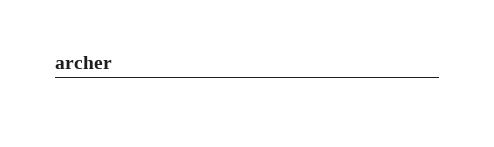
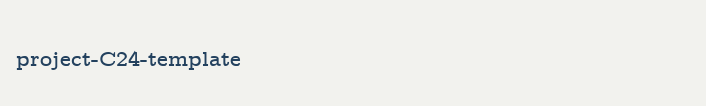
[55,56,112,69] archer -> [16,50,241,70] project-C24-template

